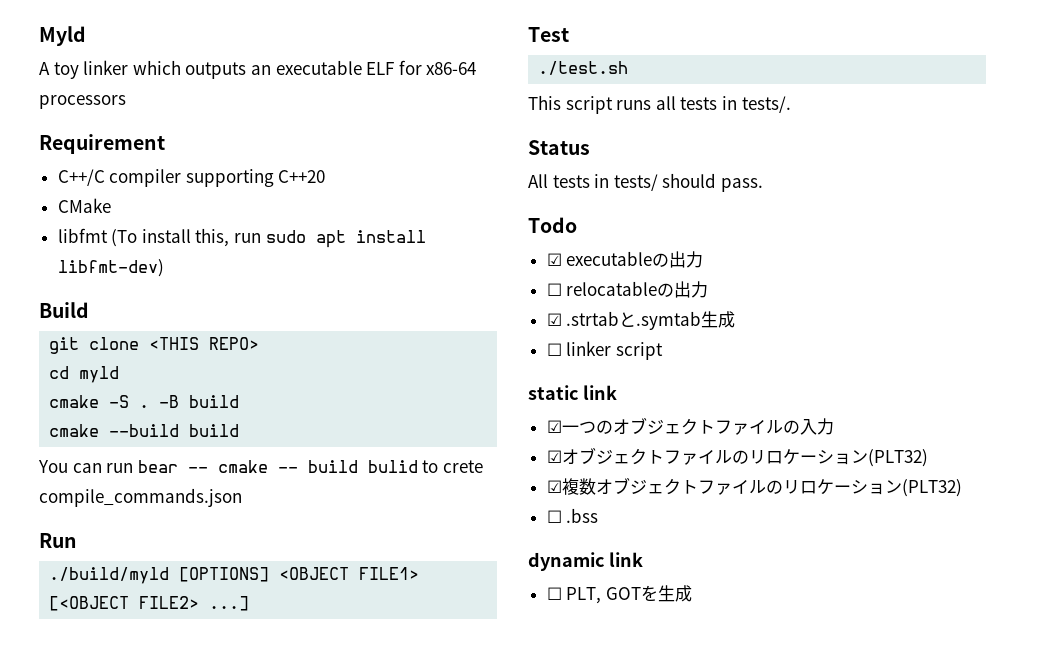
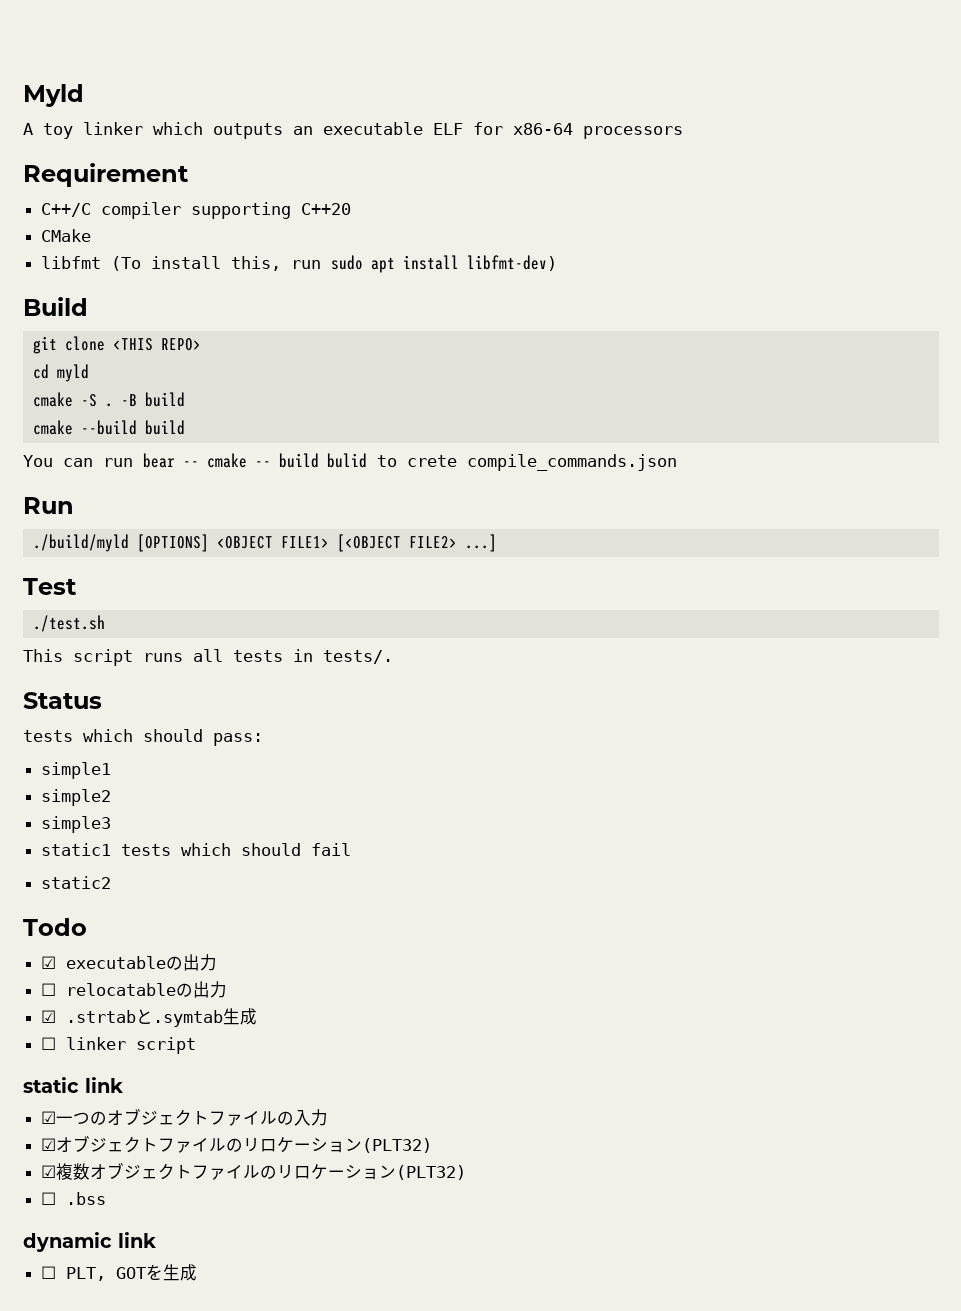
[528,173,763,192] All tests in tests/ should pass. -> [23,729,263,746] [41,762,112,779] [41,789,112,806] [41,816,112,833] [41,843,352,856] [41,876,112,889] tests which should pass: // simple1 // simple2 // simple3 // static1 tests which should fail // static2

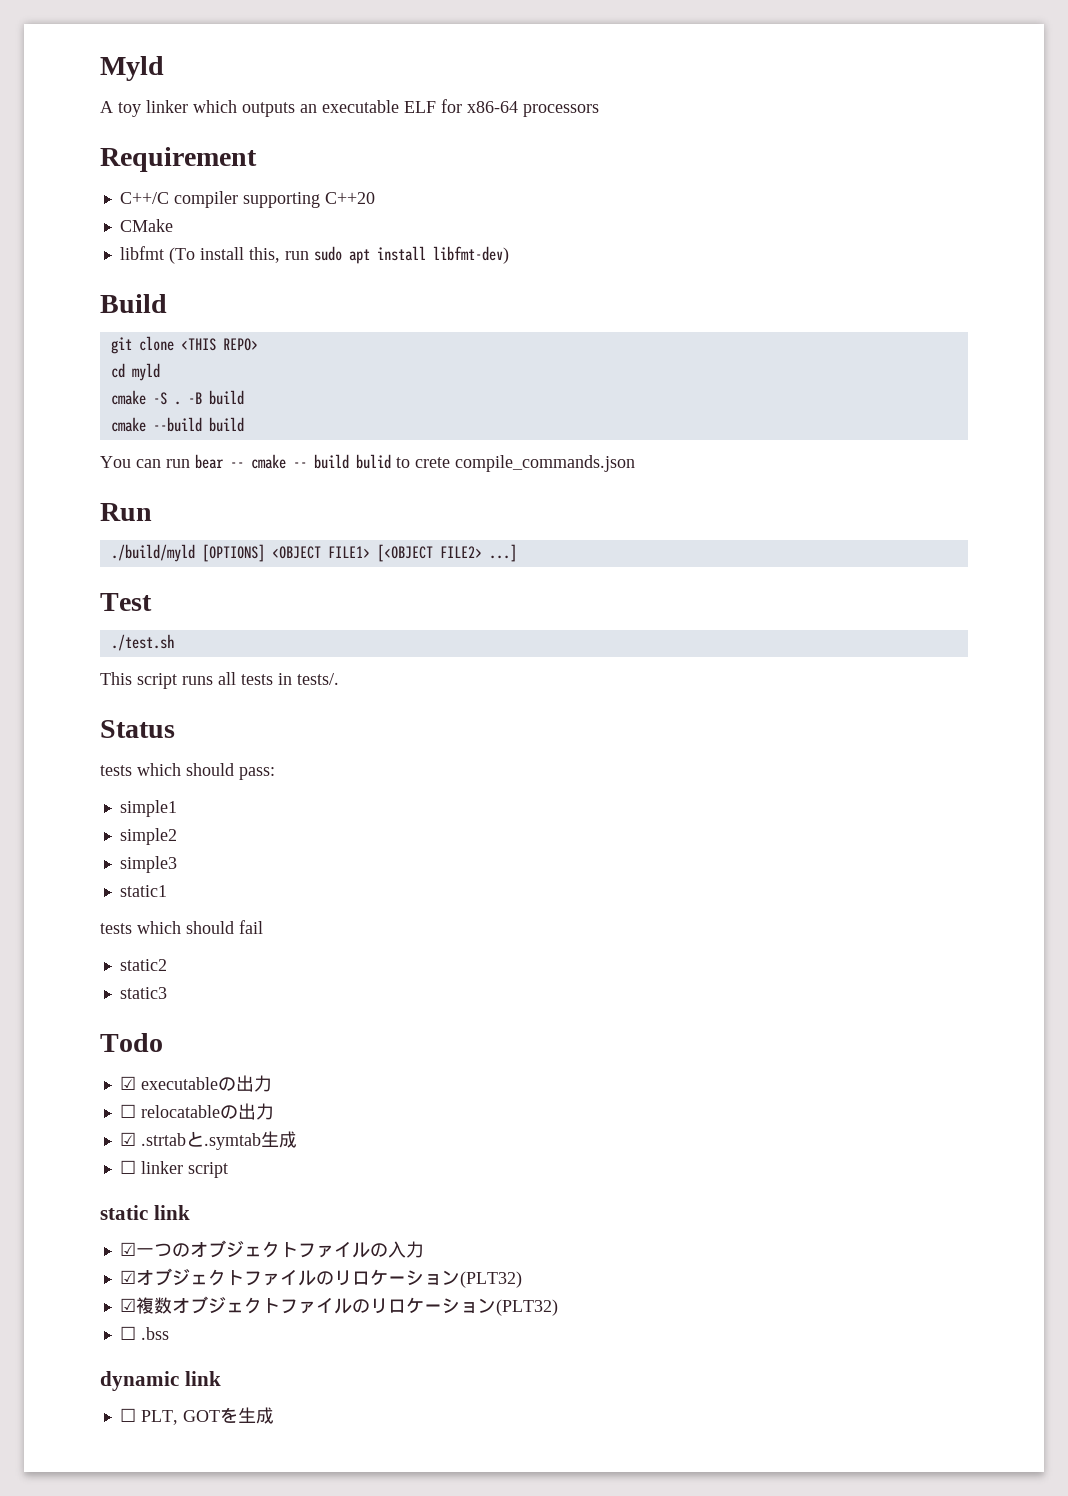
(112, 849) none -> (167, 891) //
(112, 882) none -> [119,987,167,999] // static3

